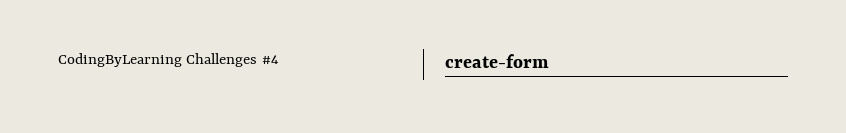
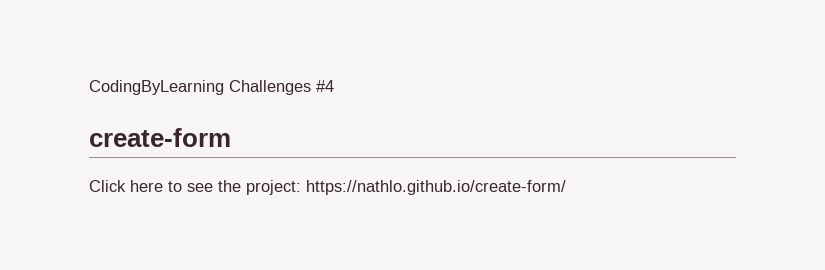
(549, 61) none -> [89,180,566,195] // Click here to see the project: https://nathlo.github.io/create-form/

